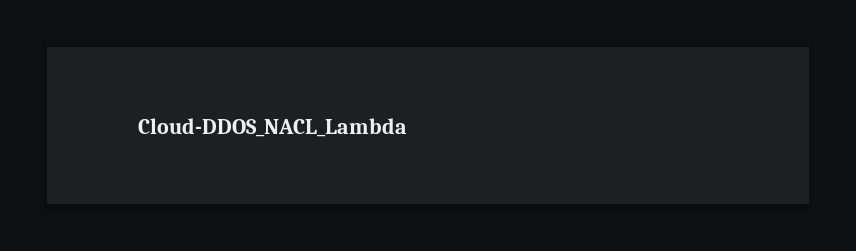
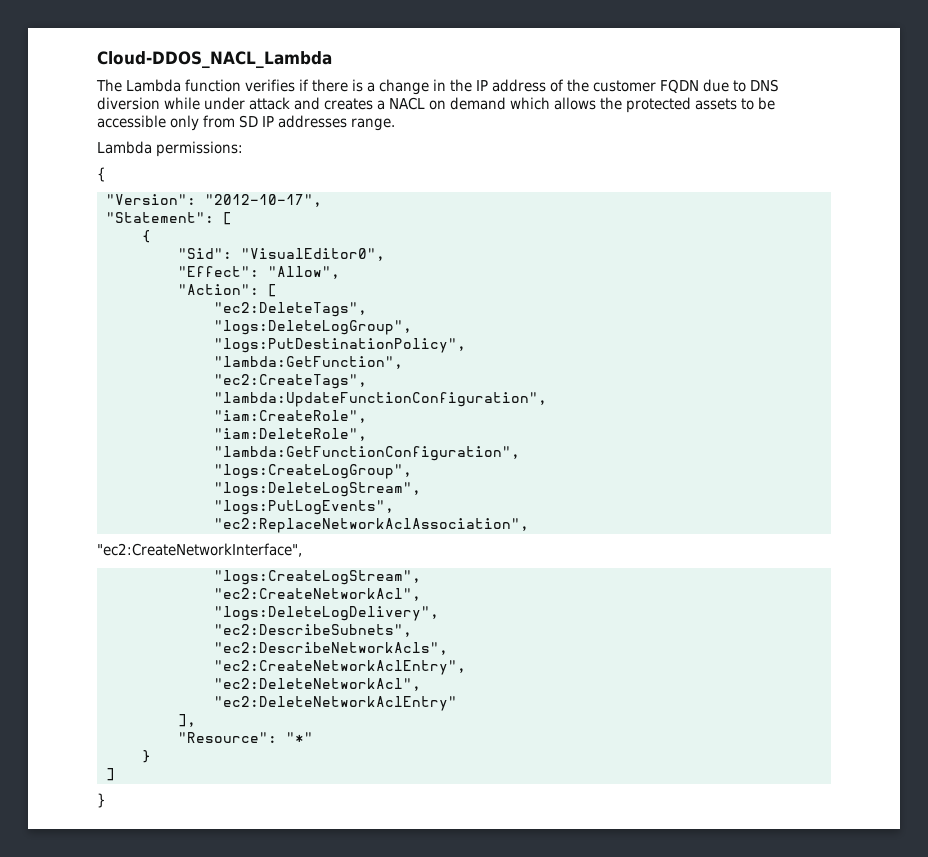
(407, 127) none -> [96,79,779,95] [97,97,775,113] [97,115,395,131] [97,141,243,157] [97,167,106,182] [105,194,322,207] [105,212,232,225] [141,230,151,243] [177,248,385,261] [177,266,340,279] [177,284,277,297] [213,302,367,317] [213,320,412,335] [213,338,466,353] [213,356,403,369] [213,374,367,389] [213,392,547,407] [213,410,367,423] [213,428,367,441] [213,446,520,461] [213,464,412,479] [213,482,421,497] [213,500,394,515] [213,518,529,533] [97,543,302,557] [213,570,421,585] [213,588,421,601] [213,606,439,621] [213,624,412,637] [213,642,448,655] [213,660,466,675] [213,678,421,691] [213,696,457,711] [177,714,196,727] [177,732,313,743] [141,750,151,763] [105,768,115,781] [97,793,106,808] // The Lambda function verifies if there is a change in the IP address of the customer FQDN due to DNS diversion while under attack and creates a NACL on demand which allows the protected assets to be accessible only from SD IP addresses range. // Lambda permissions: // { // "Version": "2012-10-17", // "Statement": [ // { // "Sid": "VisualEditor0", // "Effect": "Allow", // "Action": [ // "ec2:DeleteTags", // "logs:DeleteLogGroup", // "logs:PutDestinationPolicy", // "lambda:GetFunction", // "ec2:CreateTags", // "lambda:UpdateFunctionConfiguration", // "iam:CreateRole", // "iam:DeleteRole", // "lambda:GetFunctionConfiguration", // "logs:CreateLogGroup", // "logs:DeleteLogStream", // "logs:PutLogEvents", // "ec2:ReplaceNetworkAclAssociation", // "ec2:CreateNetworkInterface", // "logs:CreateLogStream", // "ec2:CreateNetworkAcl", // "logs:DeleteLogDelivery", // "ec2:DescribeSubnets", // "ec2:DescribeNetworkAcls", // "ec2:CreateNetworkAclEntry", // "ec2:DeleteNetworkAcl", // "ec2:DeleteNetworkAclEntry" // ], // "Resource": "*" // } // ] // }

